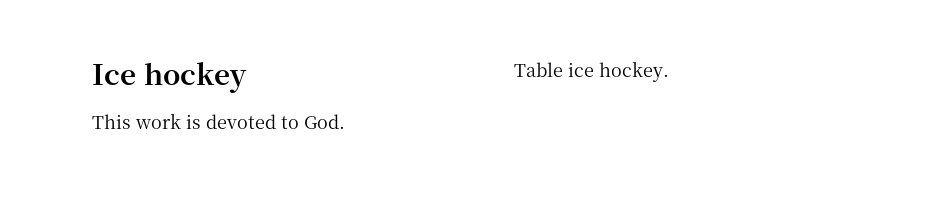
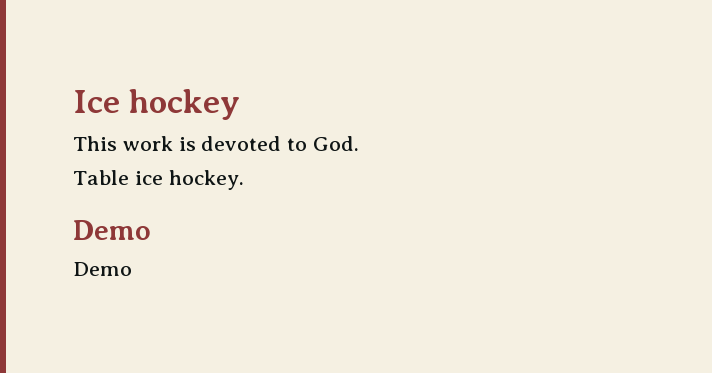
(669, 71) none -> [73,220,151,240] [73,262,132,276] // Demo // Demo

